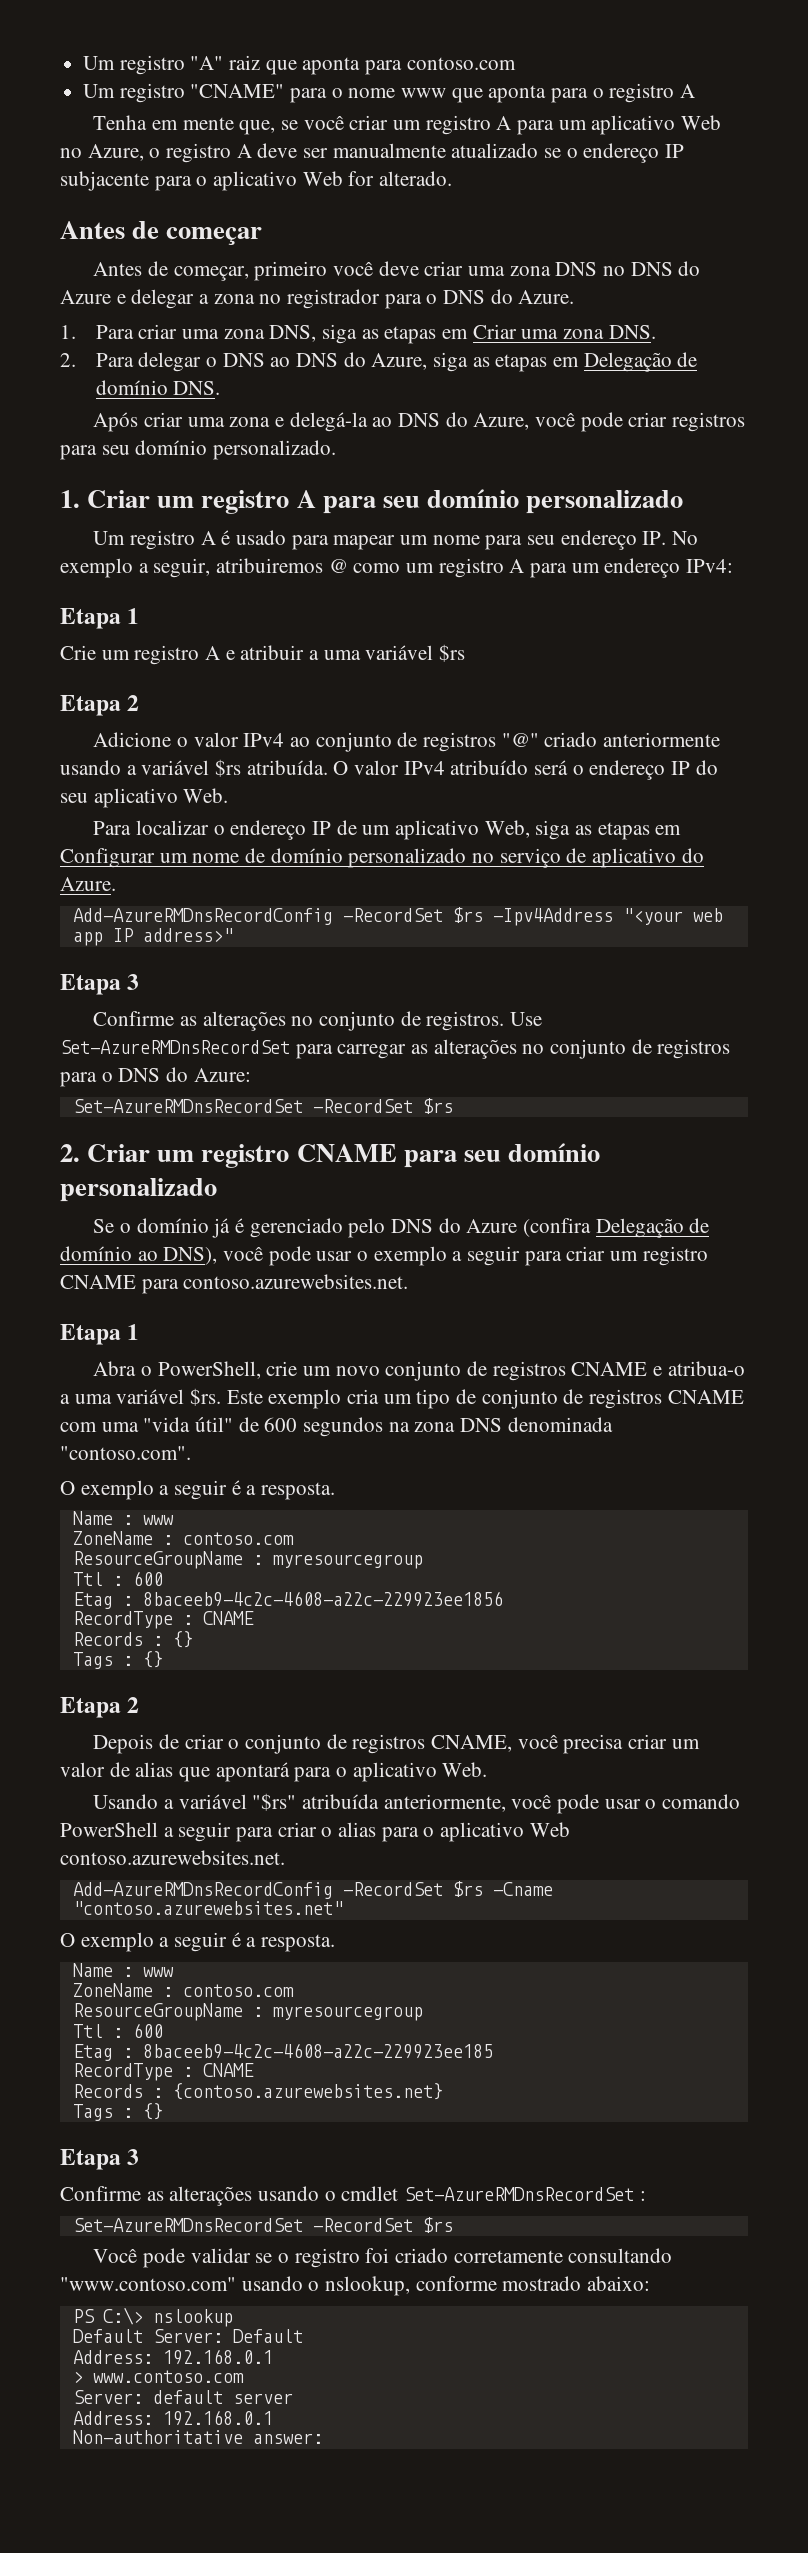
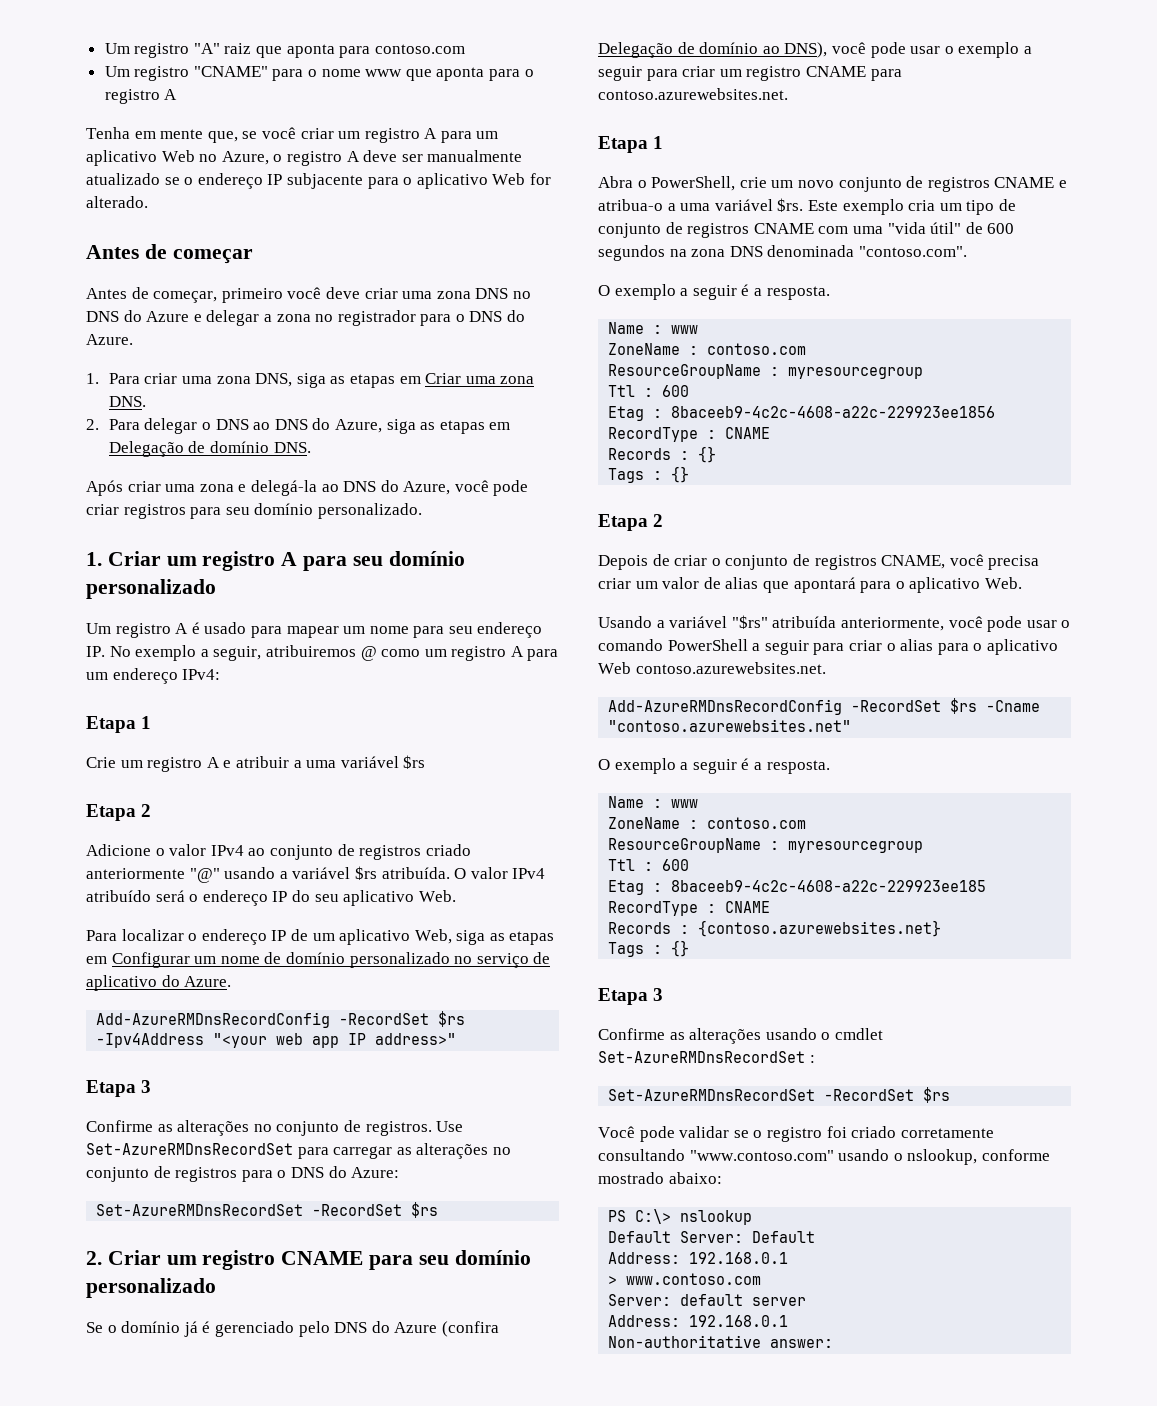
[501,733,539,747] "@" -> (422, 852) none
(720, 739) none -> [189,868,220,883] "@"

